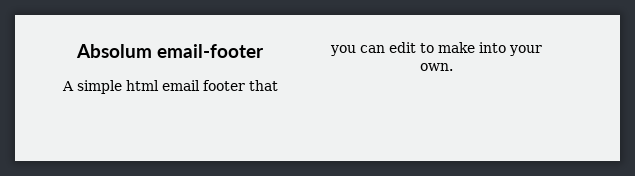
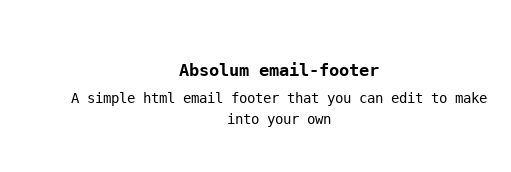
[419,63,453,71] own. -> [307,116,331,124] own

